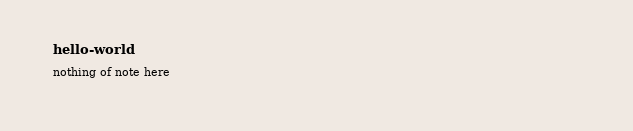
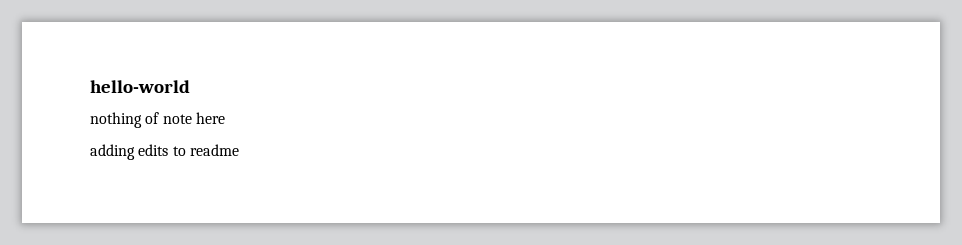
(170, 71) none -> [90,144,239,160] // adding edits to readme

